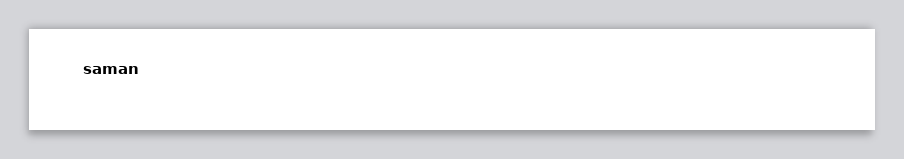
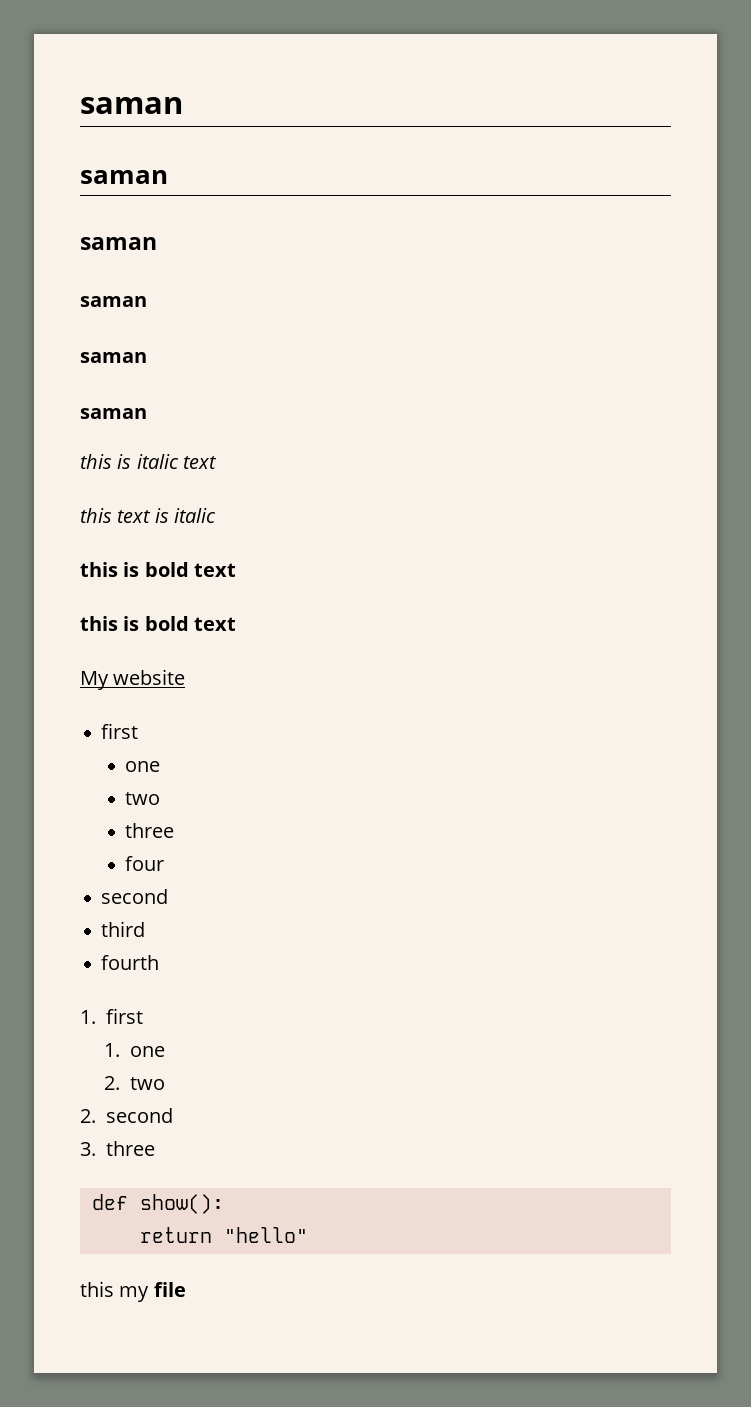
[83,66,139,74] saman -> [80,97,183,114] [80,170,168,184] [80,237,157,250] [80,296,147,307] [80,352,147,363] [80,408,147,419] [80,454,217,469] [80,508,216,523] [80,562,236,577] [80,616,236,631] [80,669,186,690] [101,723,139,739] [125,761,161,772] [125,792,161,805] [125,823,175,838] [125,856,165,871] [101,889,169,904] [101,921,146,937] [101,955,160,970] [80,1008,143,1024] [103,1043,165,1057] [103,1076,165,1090] [80,1108,173,1123] [80,1141,155,1156] [91,1194,224,1214] [139,1227,308,1243] [80,1281,186,1302] saman // saman // saman // saman // saman // saman // this is italic text // this text is italic // this is bold text // this is bold text // My website // first // one // two // three // four // second // third // fourth // 1. first // 1. one // 2. two // 2. second // 3. three // def show(): // return "hello" // this my file

